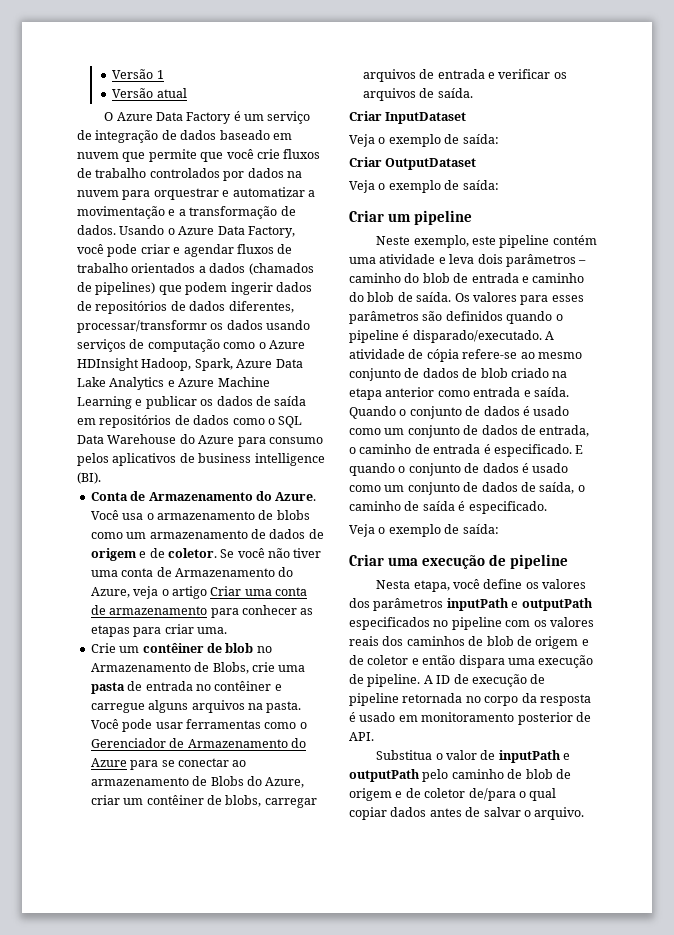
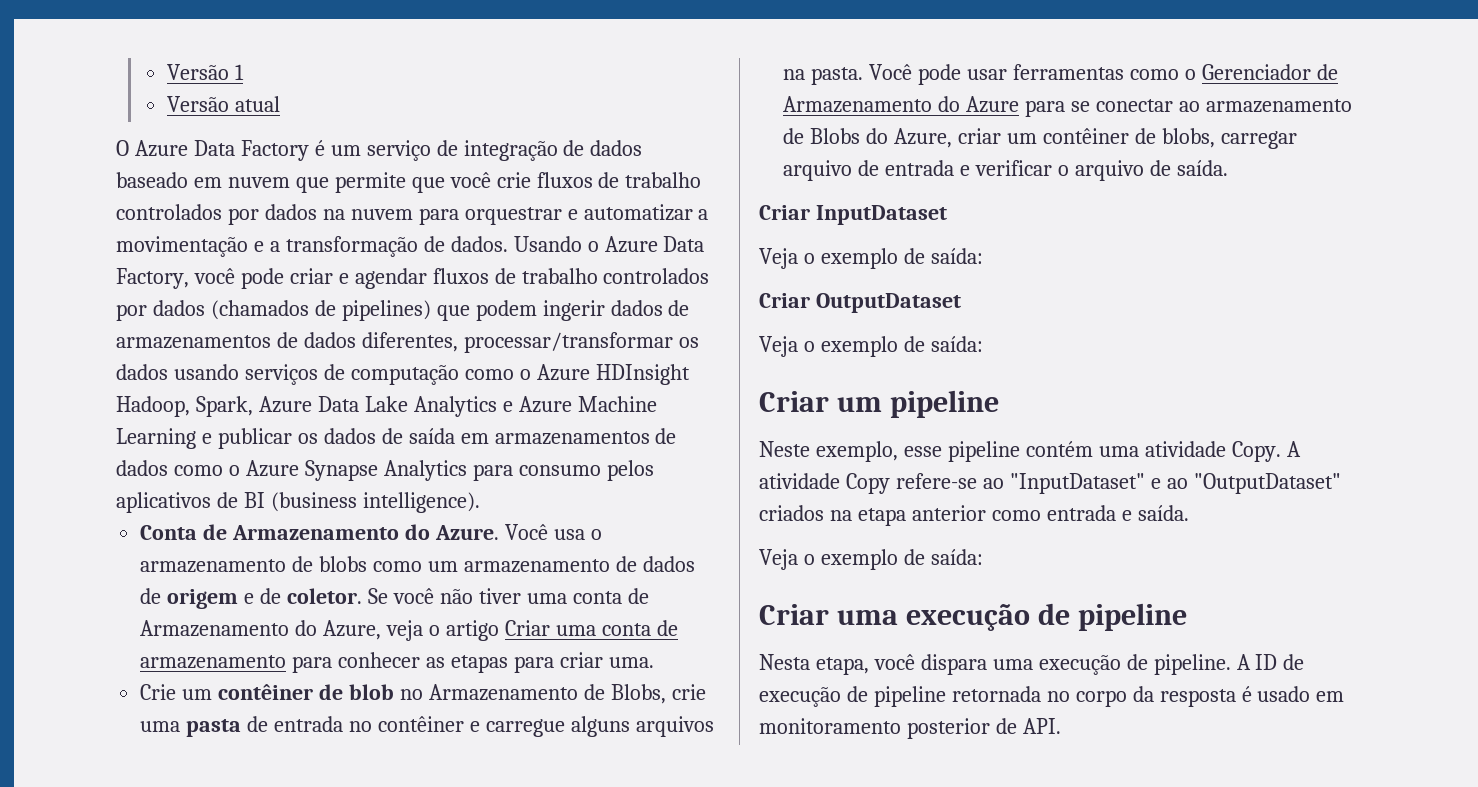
[131,263,206,273] orientados a -> [603,268,710,284] [116,304,147,321] controlados por
[95,301,168,314] repositórios -> [116,335,271,349] armazenamentos
[77,320,207,333] processar/transformr -> [463,332,673,353] processar/transformar
[99,415,172,428] repositórios -> [494,431,650,445] armazenamentos
[278,416,303,428] [77,434,235,444] SQL Data Warehouse do Azure -> [245,460,467,481] Azure Synapse Analytics
[198,453,325,466] [77,472,101,484] business intelligence (BI). -> [243,492,480,513] BI (business intelligence).
[362,69,416,82] arquivos -> [783,160,853,181] arquivo
[553,72,567,79] [362,88,416,101] os arquivos -> [1057,160,1144,181] o arquivo
[471,236,496,245] este -> [903,446,942,457] esse
[438,254,587,267] [349,273,585,283] [349,292,584,305] [349,311,563,324] [349,330,555,343] [349,349,582,362] [349,368,549,381] e leva dois parâmetros – caminho do blob de entrada e caminho do blob de saída. Os valores para esses parâmetros são definidos quando o pipeline é disparado/executado. A atividade de cópia refere-se ao mesmo conjunto de dados de blob criado -> [1231,441,1301,462] [759,473,1341,494] [759,505,824,521] Copy. A atividade Copy refere-se ao "InputDataset" e ao "OutputDataset" criados
[349,406,570,419] [349,425,590,438] [349,444,584,457] [349,463,569,476] [349,482,585,495] [349,501,547,514] Quando o conjunto de dados é usado como um conjunto de dados de entrada, o caminho de entrada é especificado. E quando o conjunto de dados é usado como um conjunto de dados de saída, o caminho de saída é especificado. -> (1189, 513) none
[483,579,587,589] [349,598,593,611] [349,617,594,630] [349,636,589,649] [349,655,456,665] define os valores dos parâmetros inputPath e outputPath especificados no pipeline com os valores reais dos caminhos de blob de origem e de coletor e então -> (915, 662) none
[376,750,571,763] [349,769,571,782] [349,788,557,801] [349,807,585,820] // Substitua o valor de inputPath e outputPath pelo caminho de blob de origem e de coletor de/para o qual copiar dados antes de salvar o arquivo. -> (1061, 726) none

